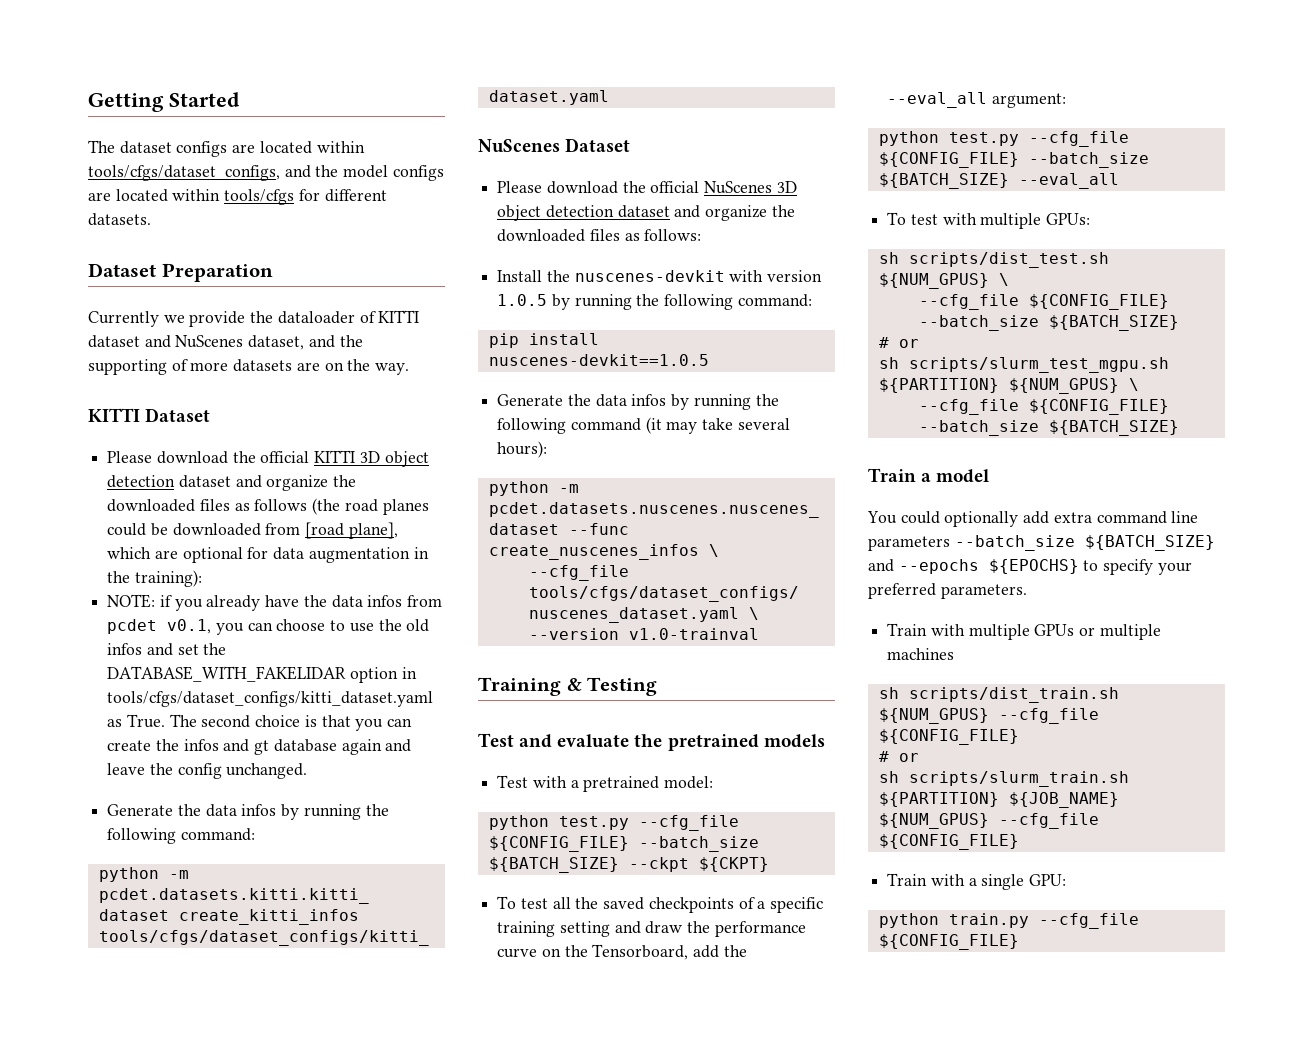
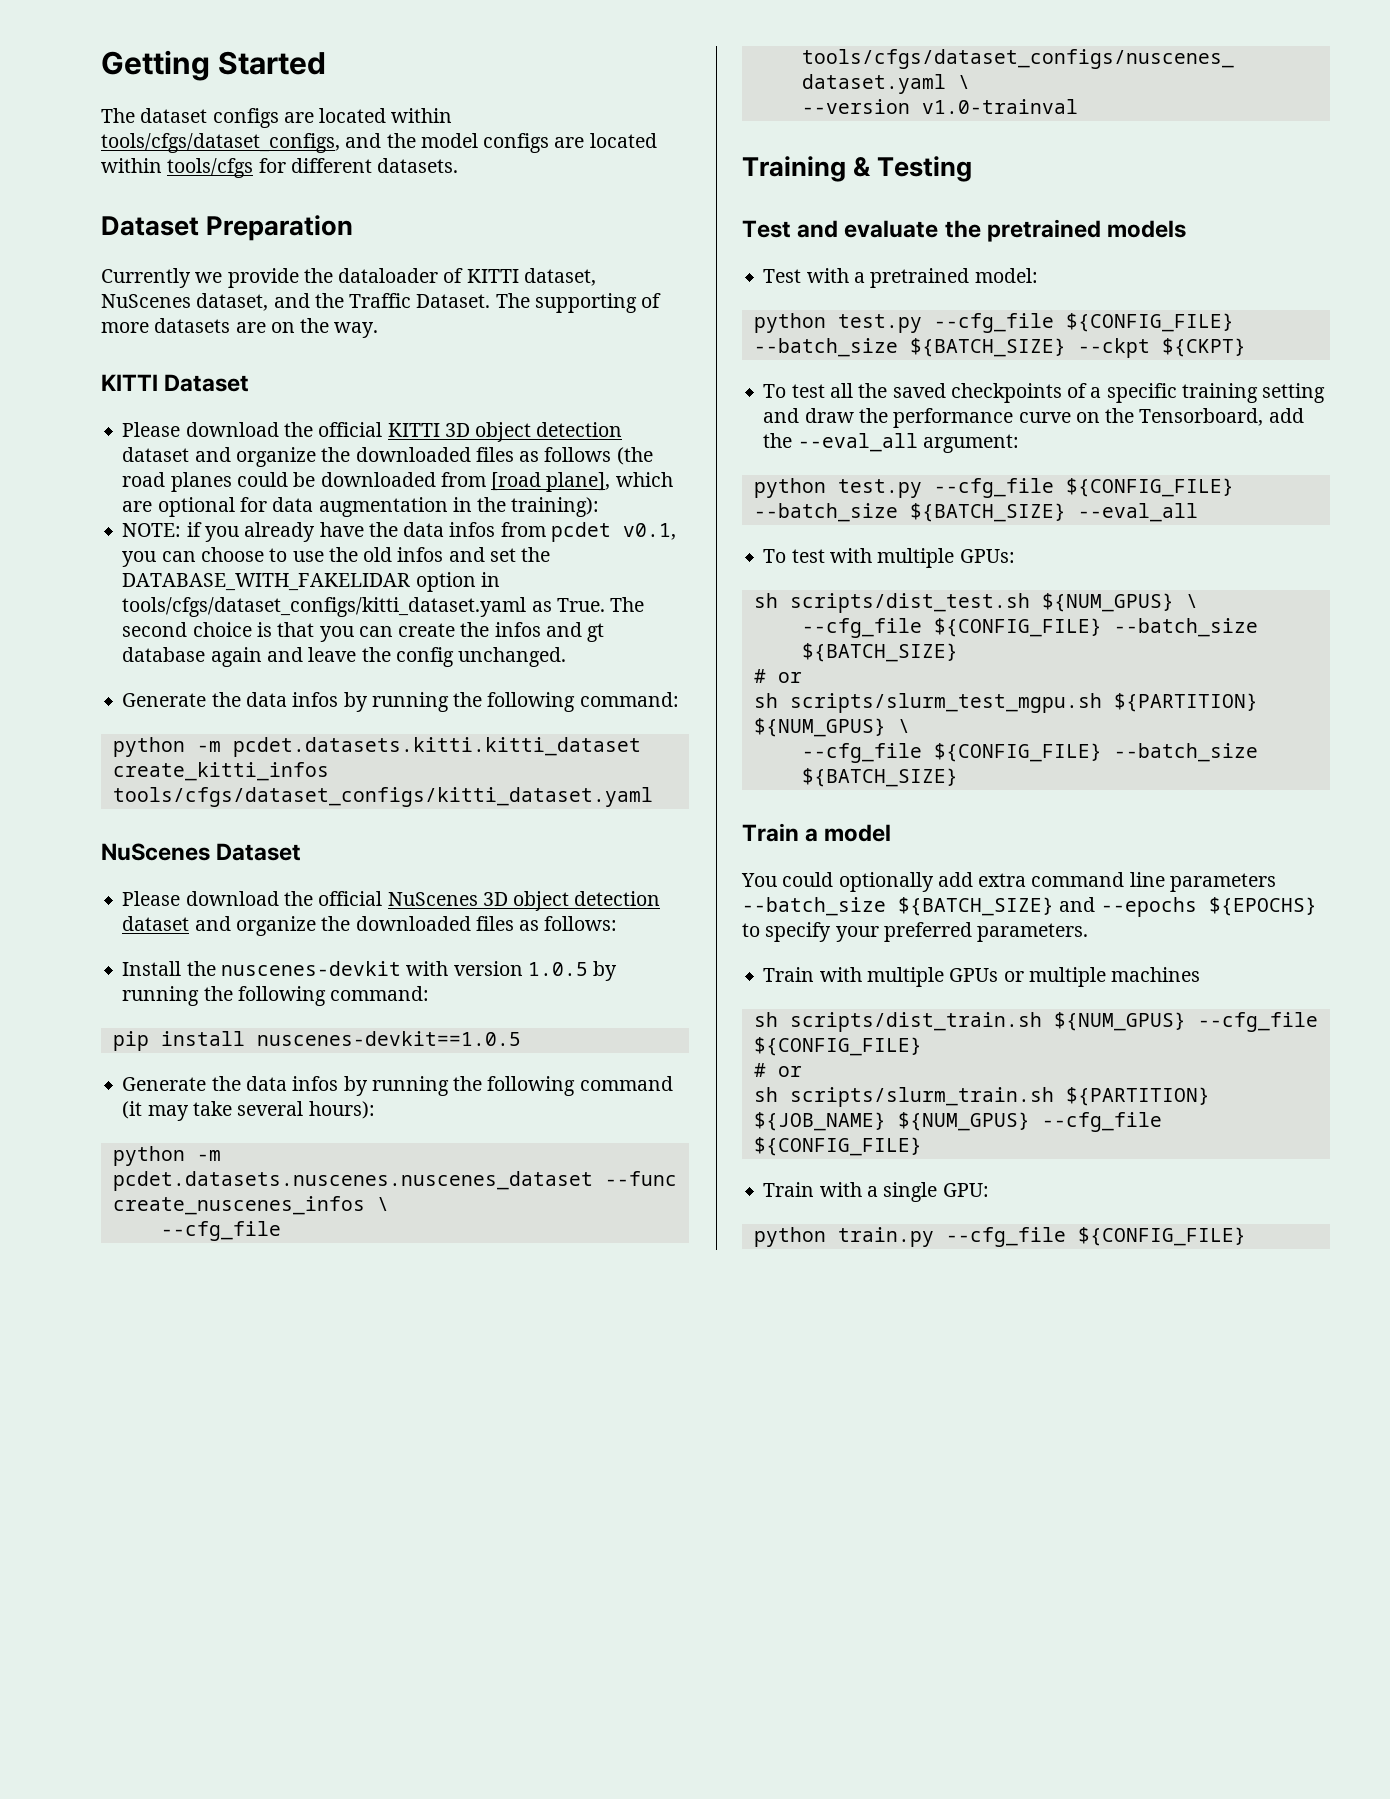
[88,335,171,348] dataset and -> [523,268,596,286] dataset,
(363, 341) none -> [349,293,530,308] Traffic Dataset. The

